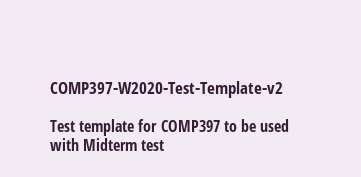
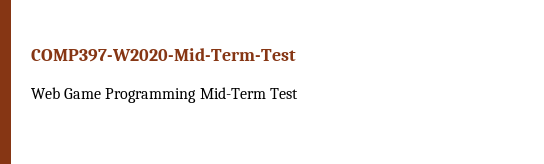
[50,81,283,98] [50,119,290,136] [50,138,165,151] COMP397-W2020-Test-Template-v2 // Test template for COMP397 to be used with Midterm test -> [31,48,296,62] [31,87,298,103] COMP397-W2020-Mid-Term-Test // Web Game Programming Mid-Term Test

